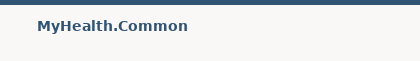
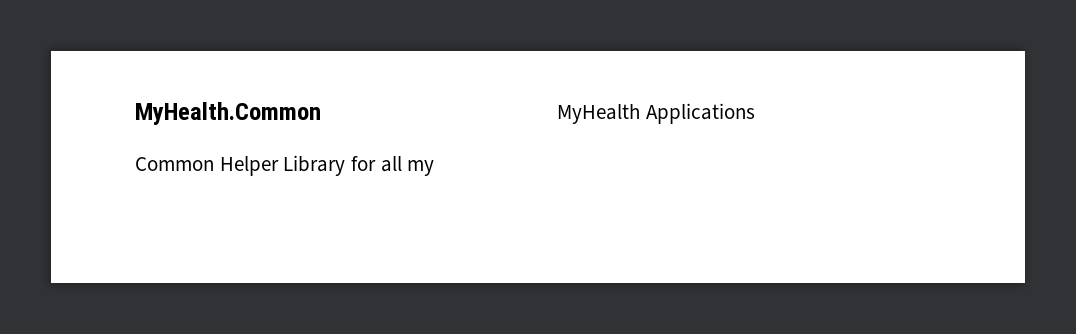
(188, 27) none -> [135,155,435,176] [557,103,755,124] // Common Helper Library for all my MyHealth Applications

